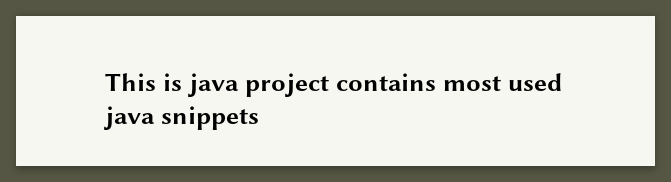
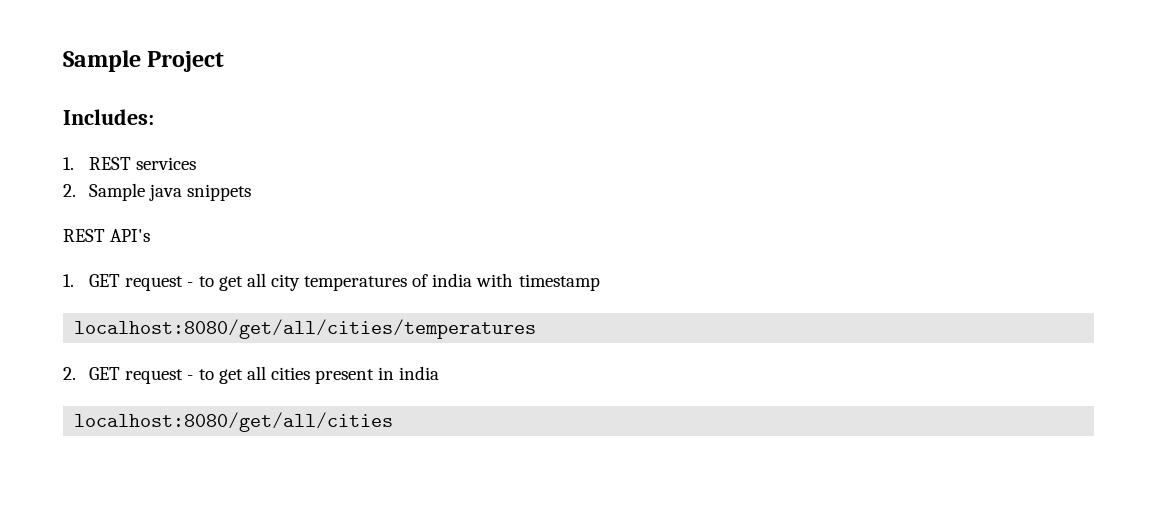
[105,73,563,97] [104,106,260,130] This is java project contains most used java snippets -> [63,50,225,72] [63,109,154,125] [63,157,197,170] [63,183,252,201] [63,229,151,242] [63,273,600,291] [74,319,537,339] [63,366,440,384] [74,412,394,432] Sample Project // Includes: // 1. REST services // 2. Sample java snippets // REST API's // 1. GET request - to get all city temperatures of india with timestamp // localhost:8080/get/all/cities/temperatures // 2. GET request - to get all cities present in india // localhost:8080/get/all/cities

